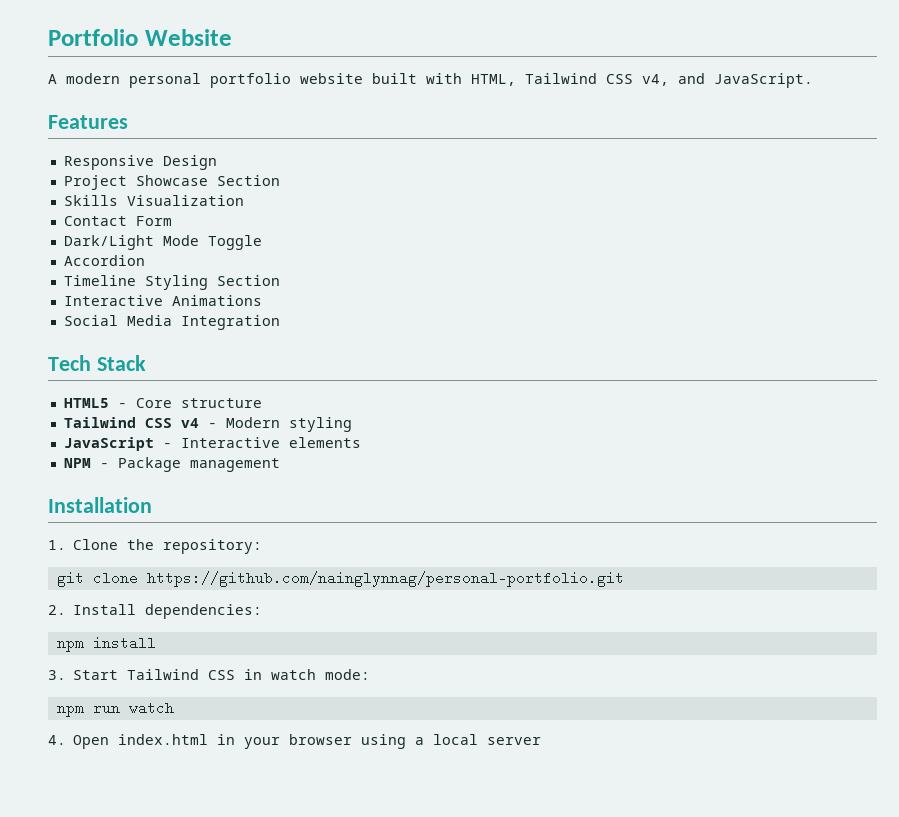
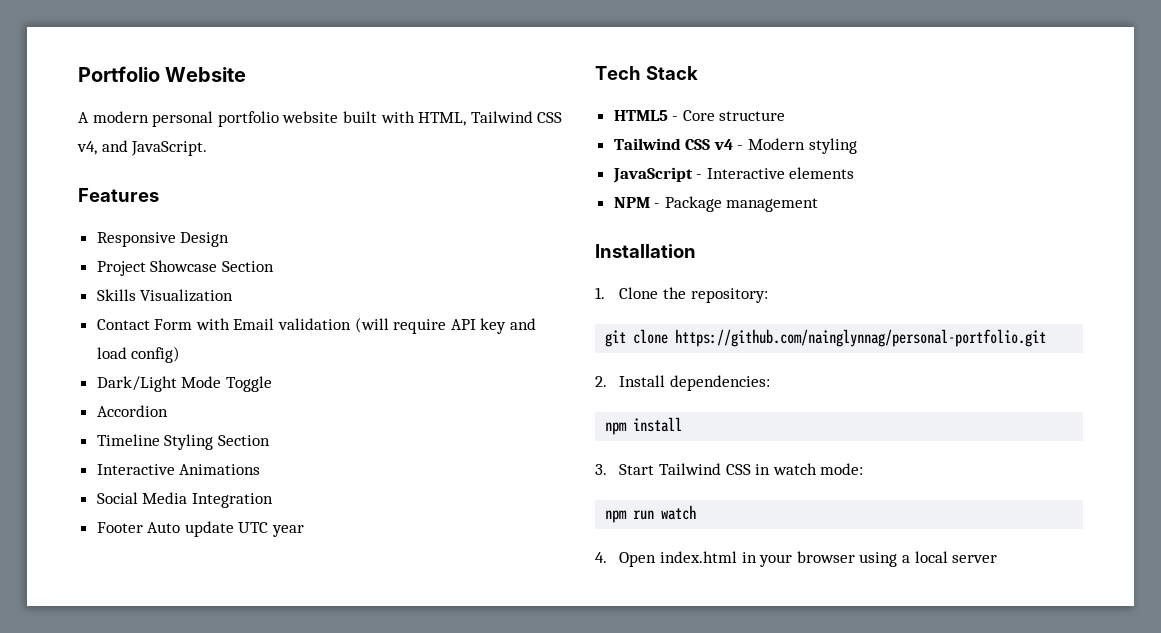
(172, 221) none -> [195,317,537,334] [96,346,181,363] with Email validation (will require API key and load config)
(280, 322) none -> [96,521,305,537] // Footer Auto update UTC year

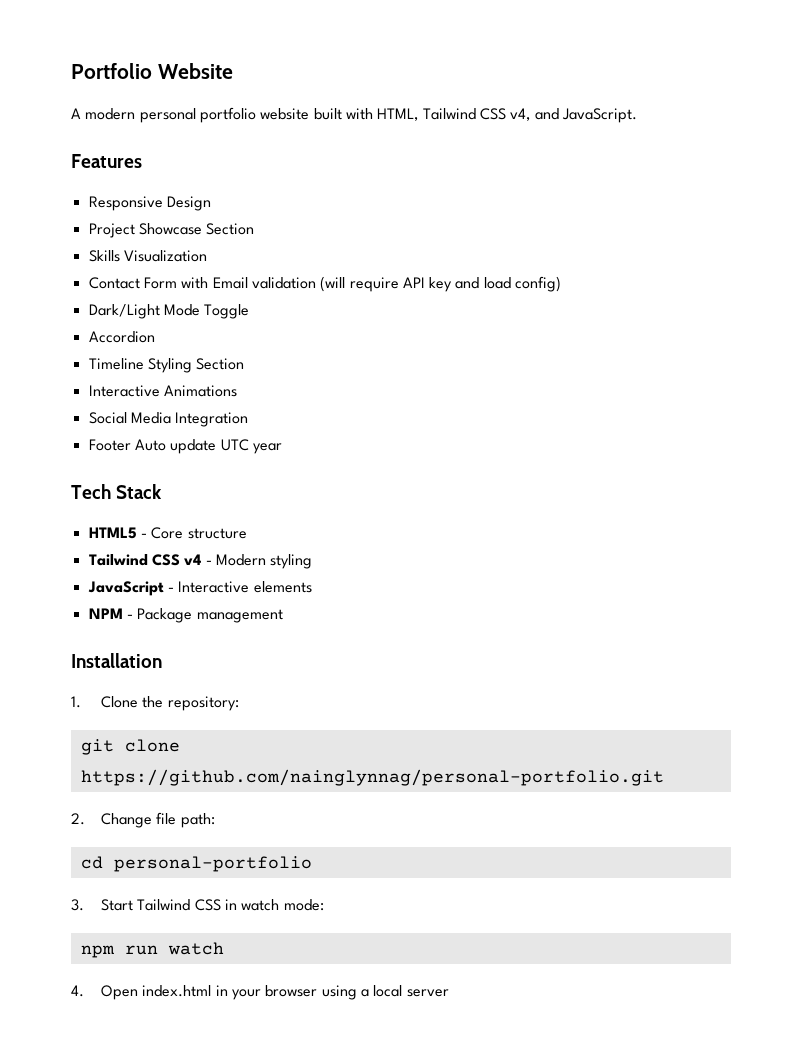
[619,375,771,391] [605,417,683,435] Install dependencies: // npm install -> [101,812,215,828] [80,856,312,872] Change file path: // cd personal-portfolio

